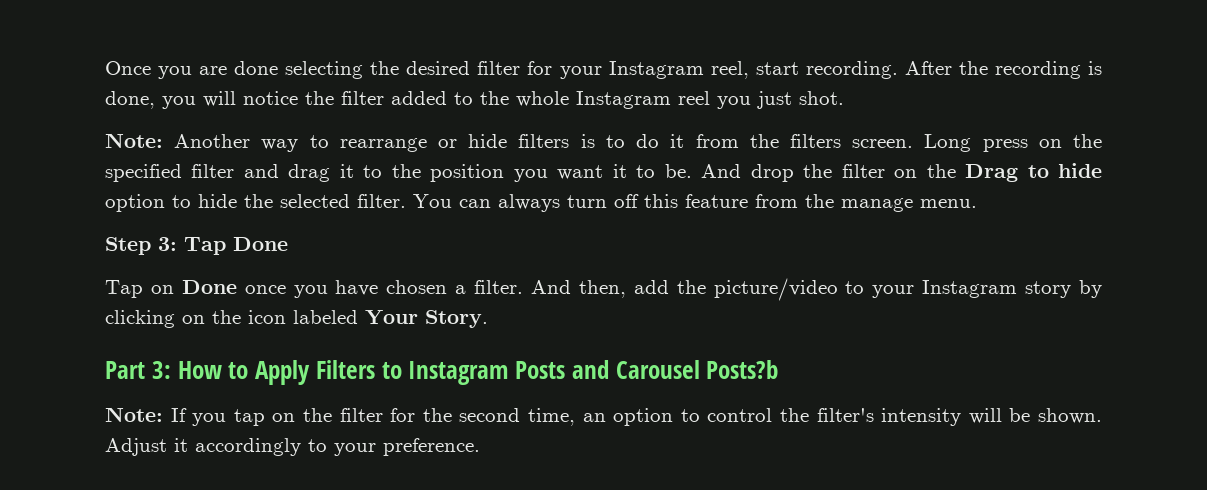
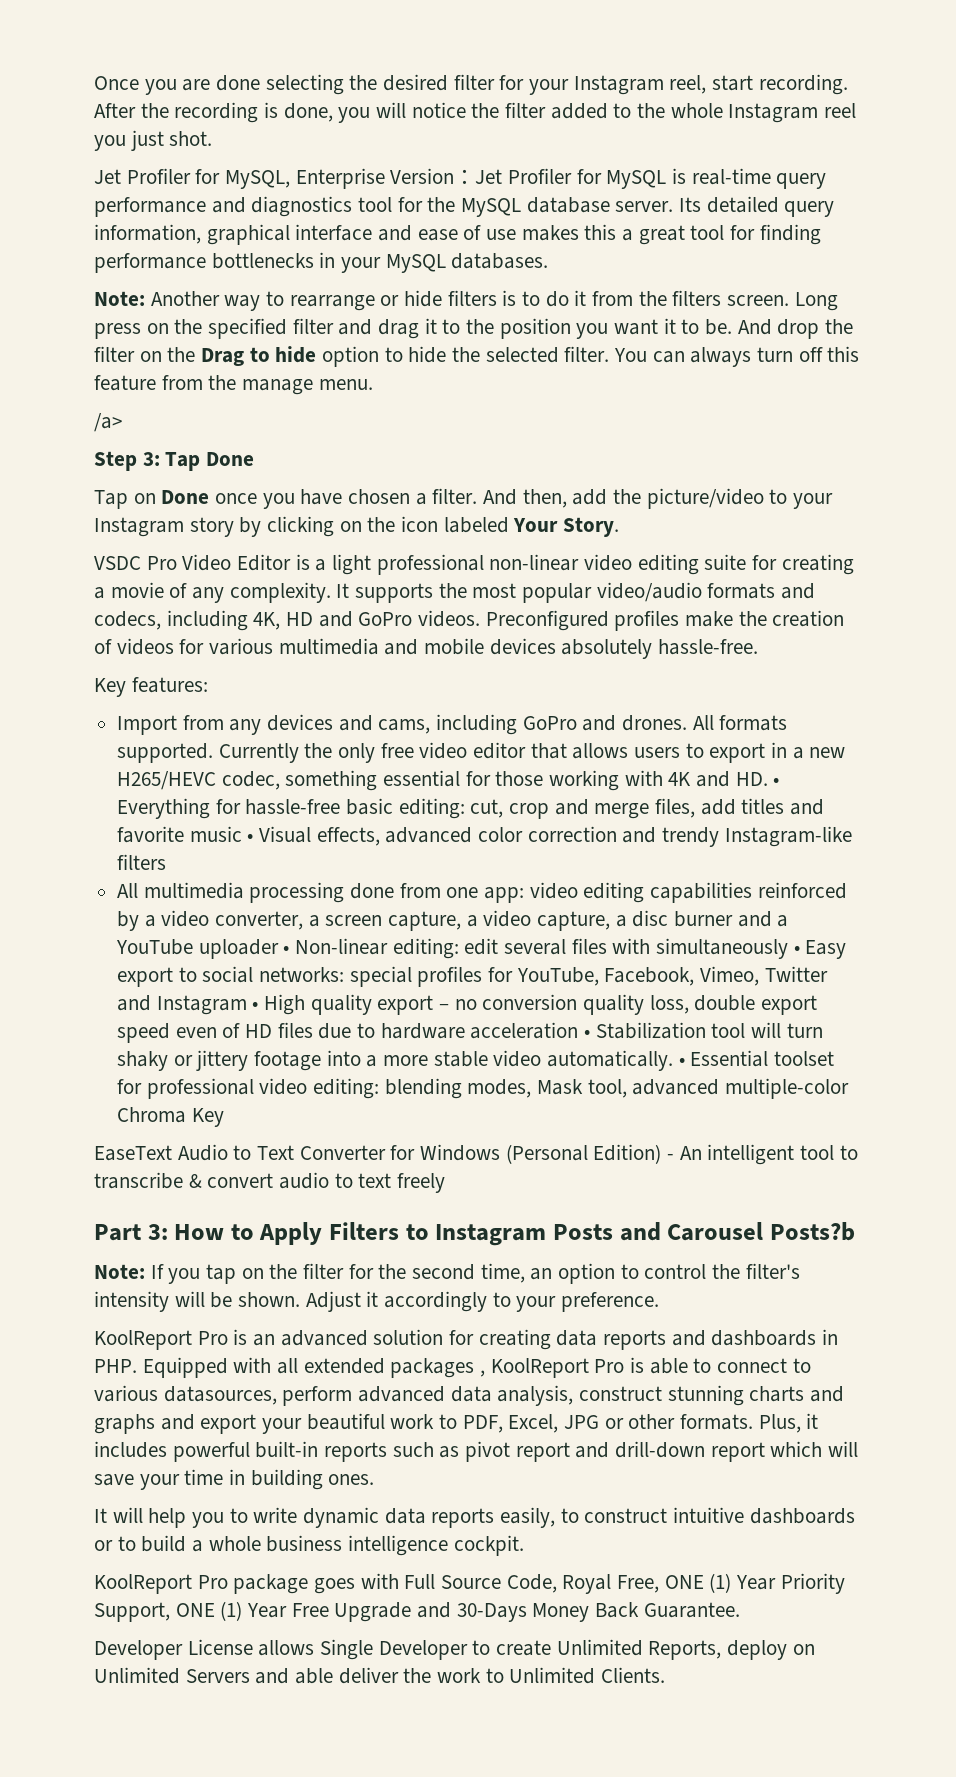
(844, 98) none -> [94,168,827,189] [94,196,835,217] [94,224,821,245] [94,252,549,273] // Jet Profiler for MySQL, Enterprise Version：Jet Profiler for MySQL is real-time query performance and diagnostics tool for the MySQL database server. Its detailed query information, graphical interface and ease of use makes this a great tool for finding performance bottlenecks in your MySQL databases.
(977, 203) none -> [94,413,122,432] // /a>
(488, 319) none -> [94,554,854,575] [94,582,816,603] [94,610,845,631] [94,638,759,659] [94,677,208,697] [117,714,788,735] [117,742,846,763] [117,770,780,791] [117,798,825,819] [117,826,852,847] [117,854,167,870] [117,882,847,903] [117,910,789,931] [116,938,847,959] [117,966,828,987] [117,994,818,1015] [117,1022,823,1043] [117,1050,835,1071] [117,1078,850,1099] [117,1107,224,1127] [94,1144,858,1165] [94,1172,446,1193] // VSDC Pro Video Editor is a light professional non-linear video editing suite for creating a movie of any complexity. It supports the most popular video/audio formats and codecs, including 4K, HD and GoPro videos. Preconfigured profiles make the creation of videos for various multimedia and mobile devices absolutely hassle-free. // Key features: // Import from any devices and cams, including GoPro and drones. All formats supported. Сurrently the only free video editor that allows users to export in a new H265/HEVC codec, something essential for those working with 4K and HD. • Everything for hassle-free basic editing: cut, crop and merge files, add titles and favorite music • Visual effects, advanced color correction and trendy Instagram-like filters // All multimedia processing done from one app: video editing capabilities reinforced by a video converter, a screen capture, a video capture, a disc burner and a YouTube uploader • Non-linear editing: edit several files with simultaneously • Easy export to social networks: special profiles for YouTube, Facebook, Vimeo, Twitter and Instagram • High quality export – no conversion quality loss, double export speed even of HD files due to hardware acceleration • Stabilization tool will turn shaky or jittery footage into a more stable video automatically. • Essential toolset for professional video editing: blending modes, Mask tool, advanced multiple-color Chroma Key // EaseText Audio to Text Converter for Windows (Personal Edition) - An intelligent tool to transcribe & convert audio to text freely
(480, 447) none -> [94,1329,839,1350] [94,1357,811,1378] [94,1385,845,1406] [94,1413,819,1434] [94,1441,859,1462] [94,1469,375,1490] [94,1507,855,1528] [94,1535,524,1556] [94,1573,845,1594] [94,1601,740,1622] [94,1639,815,1660] [94,1667,666,1684] // KoolReport Pro is an advanced solution for creating data reports and dashboards in PHP. Equipped with all extended packages , KoolReport Pro is able to connect to various datasources, perform advanced data analysis, construct stunning charts and graphs and export your beautiful work to PDF, Excel, JPG or other formats. Plus, it includes powerful built-in reports such as pivot report and drill-down report which will save your time in building ones. // It will help you to write dynamic data reports easily, to construct intuitive dashboards or to build a whole business intelligence cockpit. // KoolReport Pro package goes with Full Source Code, Royal Free, ONE (1) Year Priority Support, ONE (1) Year Free Upgrade and 30-Days Money Back Guarantee. // Developer License allows Single Developer to create Unlimited Reports, deploy on Unlimited Servers and able deliver the work to Unlimited Clients.

